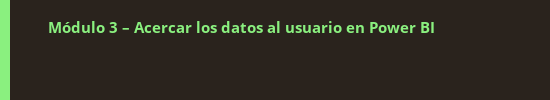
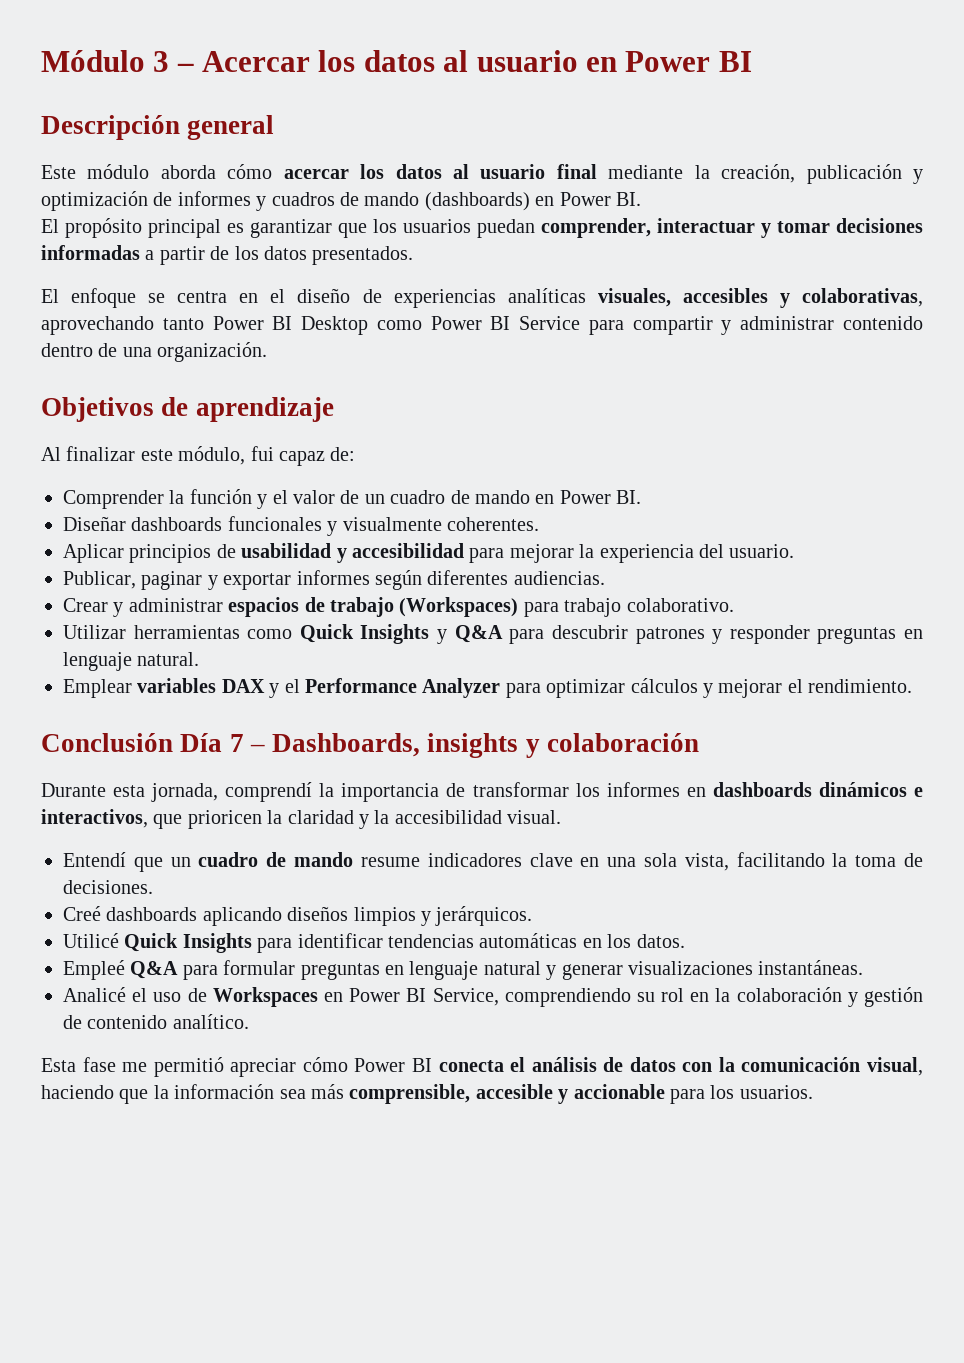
(435, 27) none -> [41,115,275,140] [41,164,924,184] [41,191,641,211] [41,218,923,238] [41,245,414,265] [41,288,923,308] [41,316,923,335] [41,342,268,362] [41,397,334,422] [41,446,356,466] [63,489,642,509] [63,516,539,536] [63,543,795,563] [63,570,605,590] [63,597,734,617] [63,624,923,644] [63,652,200,671] [63,678,913,698] [41,733,700,758] [41,782,924,802] [41,809,562,829] [63,852,923,872] [63,880,153,894] [63,906,533,926] [63,933,685,953] [63,960,864,980] [63,987,923,1007] [63,1014,249,1029] [41,1057,923,1077] [41,1084,813,1104] // Descripción general // Este módulo aborda cómo acercar los datos al usuario final mediante la creación, publicación y optimización de informes y cuadros de mando (dashboards) en Power BI. // El propósito principal es garantizar que los usuarios puedan comprender, interactuar y tomar decisiones informadas a partir de los datos presentados. // El enfoque se centra en el diseño de experiencias analíticas visuales, accesibles y colaborativas, aprovechando tanto Power BI Desktop como Power BI Service para compartir y administrar contenido dentro de una organización. // Objetivos de aprendizaje // Al finalizar este módulo, fui capaz de: // Comprender la función y el valor de un cuadro de mando en Power BI. // Diseñar dashboards funcionales y visualmente coherentes. // Aplicar principios de usabilidad y accesibilidad para mejorar la experiencia del usuario. // Publicar, paginar y exportar informes según diferentes audiencias. // Crear y administrar espacios de trabajo (Workspaces) para trabajo colaborativo. // Utilizar herramientas como Quick Insights y Q&A para descubrir patrones y responder preguntas en lenguaje natural. // Emplear variables DAX y el Performance Analyzer para optimizar cálculos y mejorar el rendimiento. // Conclusión Día 7 – Dashboards, insights y colaboración // Durante esta jornada, comprendí la importancia de transformar los informes en dashboards dinámicos e interactivos, que prioricen la claridad y la accesibilidad visual. // Entendí que un cuadro de mando resume indicadores clave en una sola vista, facilitando la toma de decisiones. // Creé dashboards aplicando diseños limpios y jerárquicos. // Utilicé Quick Insights para identificar tendencias automáticas en los datos. // Empleé Q&A para formular preguntas en lenguaje natural y generar visualizaciones instantáneas. // Analicé el uso de Workspaces en Power BI Service, comprendiendo su rol en la colaboración y gestión de contenido analítico. // Esta fase me permitió apreciar cómo Power BI conecta el análisis de datos con la comunicación visual, haciendo que la información sea más comprensible, accesible y accionable para los usuarios.

